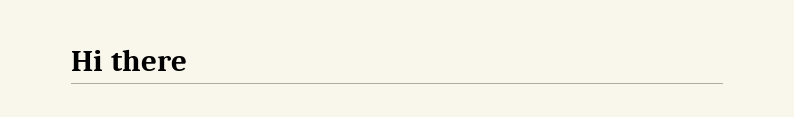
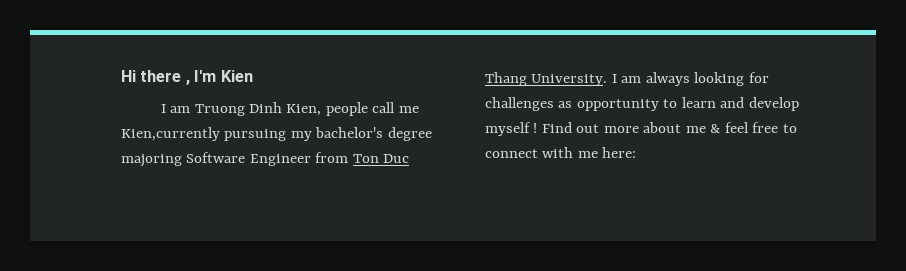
(188, 60) none -> [185,70,253,85] [160,102,419,116] [121,127,432,141] [121,152,410,167] [485,72,769,86] [485,97,799,111] [485,122,797,136] [485,147,637,158] , I'm Kien // I am Truong Dinh Kien, people call me Kien,currently pursuing my bachelor's degree majoring Software Engineer from Ton Duc Thang University. I am always looking for challenges as opportunity to learn and develop myself ! Find out more about me & feel free to connect with me here:

